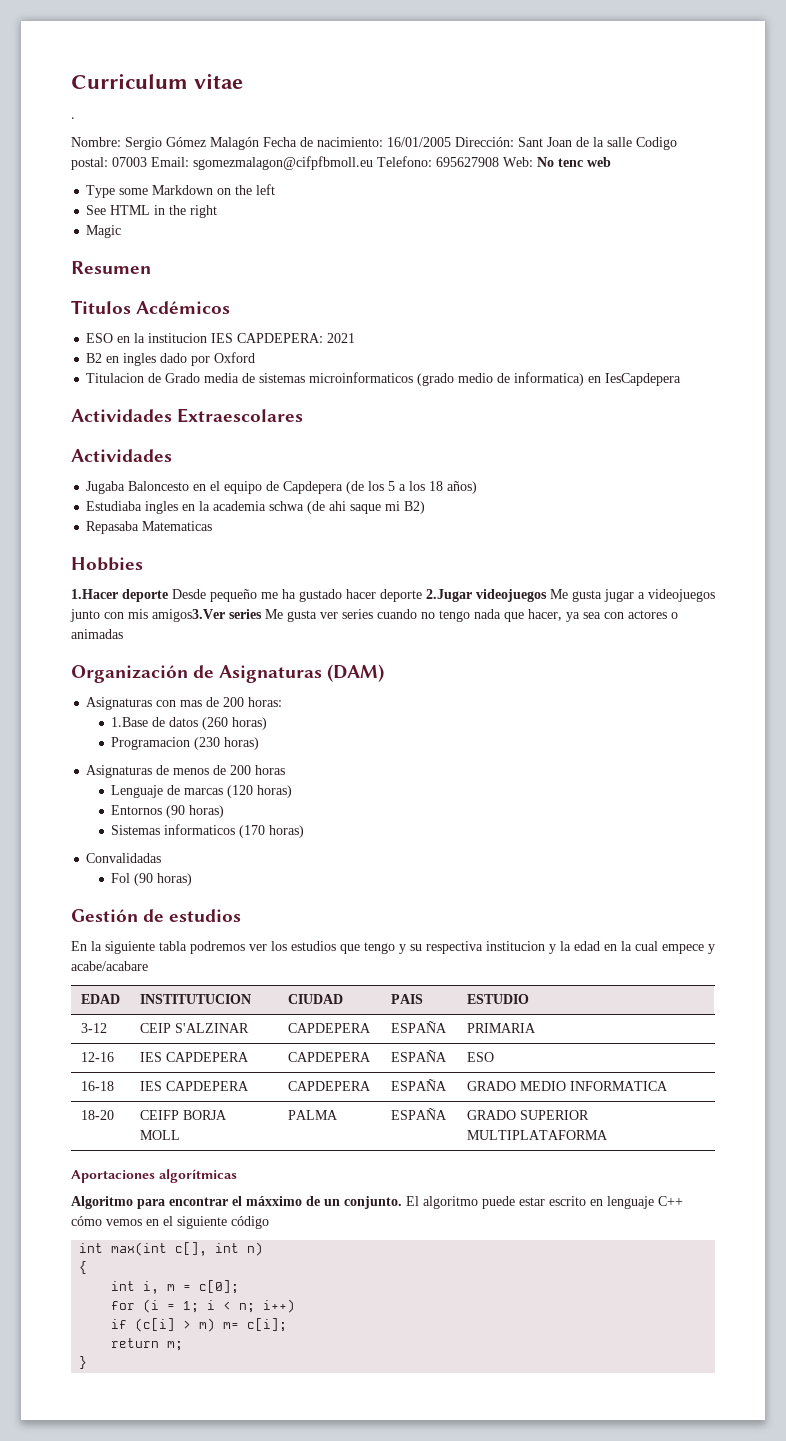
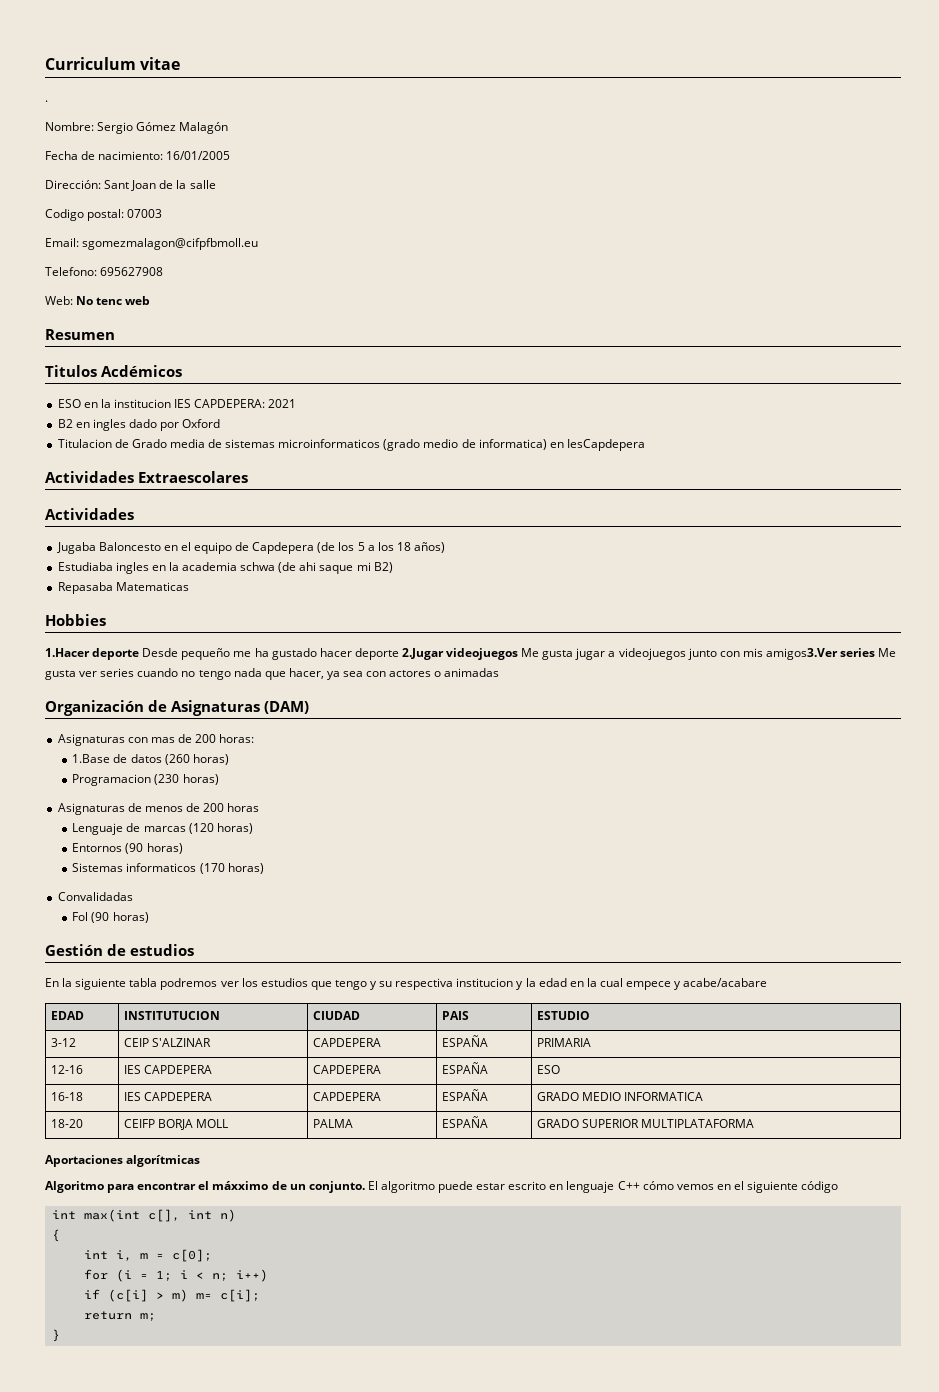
(259, 143) none -> (229, 128) //
(451, 142) none -> (231, 155) //
(632, 142) none -> (216, 184) //
(147, 162) none -> (163, 213) //
(373, 163) none -> (259, 244) //
(499, 162) none -> (164, 271) //
[86,184,276,198] [86,205,218,218] [86,225,122,238] // Type some Markdown on the left // See HTML in the right // Magic -> (151, 300) none

